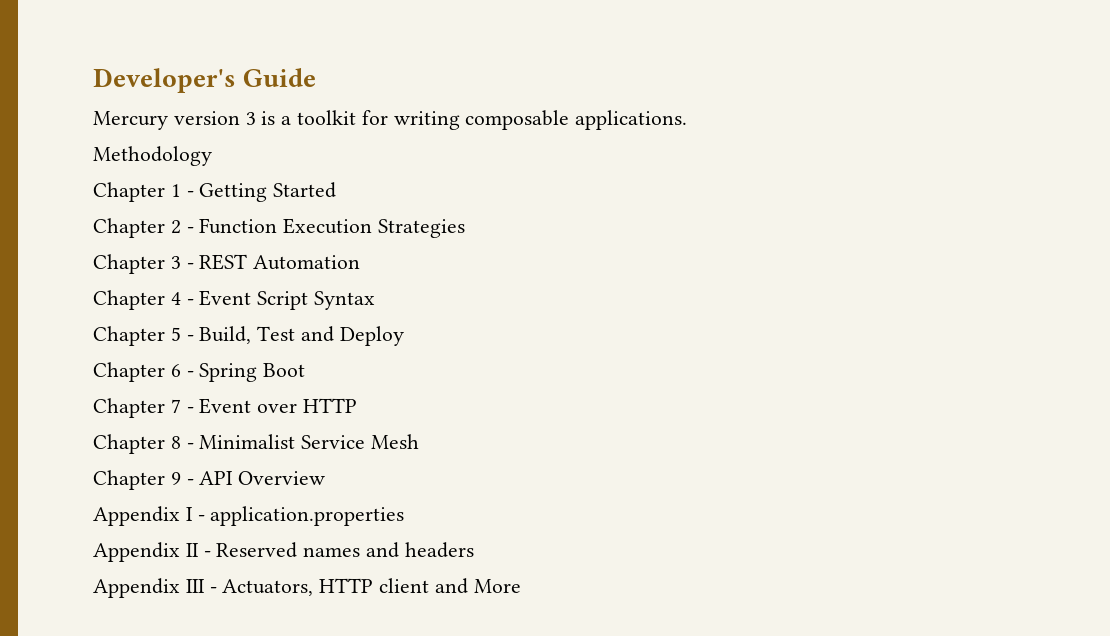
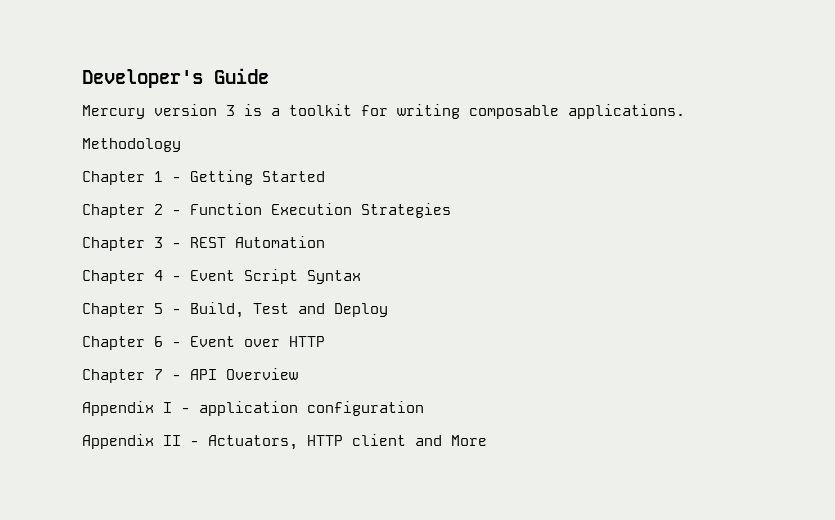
[199,363,306,382] [93,398,194,418] Spring Boot // Chapter 7 - -> (181, 344) none
[170,434,420,449] [93,470,181,490] 8 - Minimalist Service Mesh // Chapter 9 -> [154,369,163,380] 7
[210,506,405,526] application.properties -> [199,401,424,416] application configuration
[216,542,474,558] [93,578,217,598] Reserved names and headers // Appendix III - -> (199, 443) none

